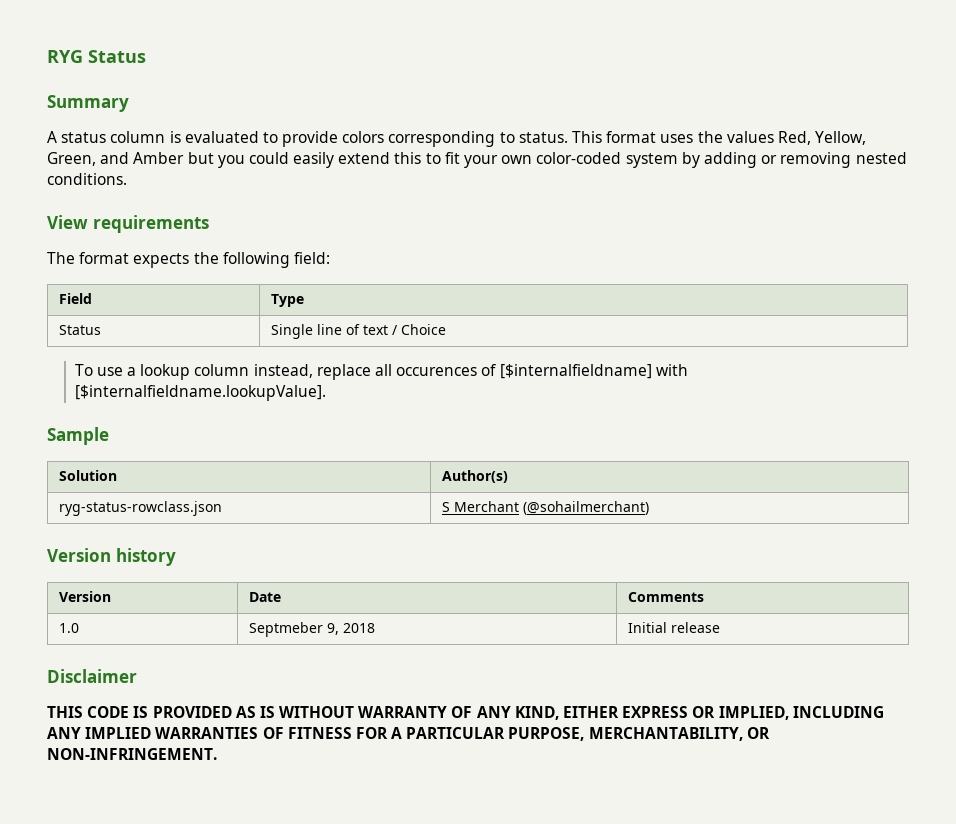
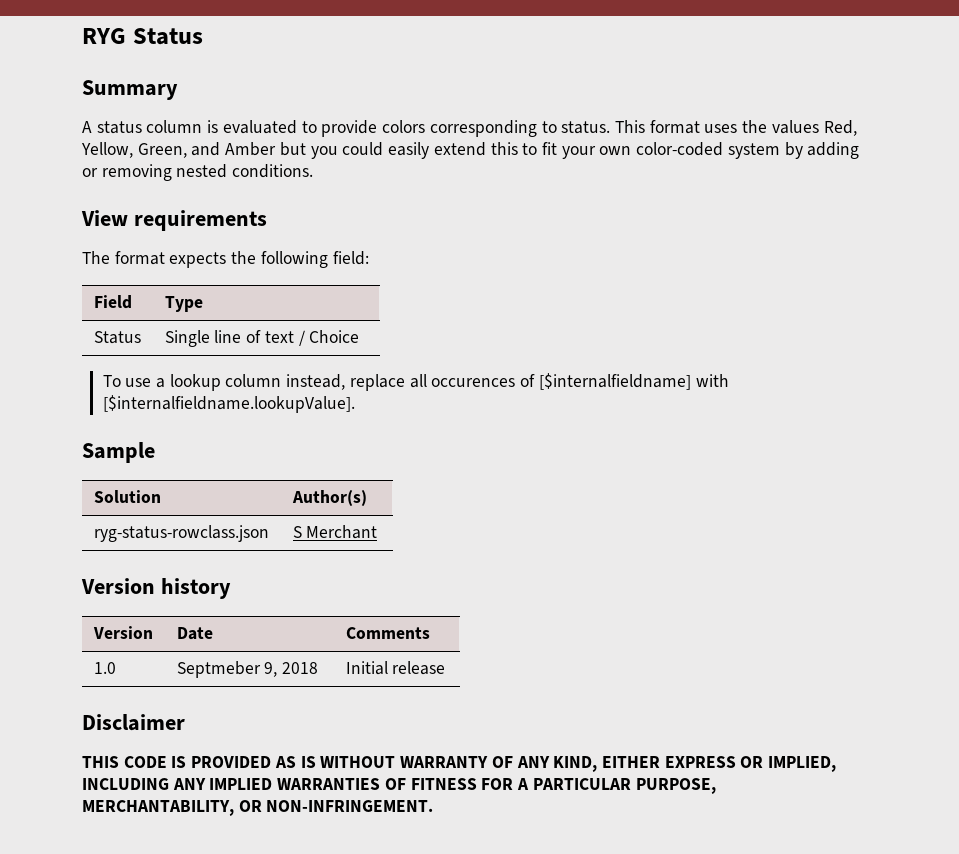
[523,501,650,515] (@sohailmerchant) -> (378, 532) none

